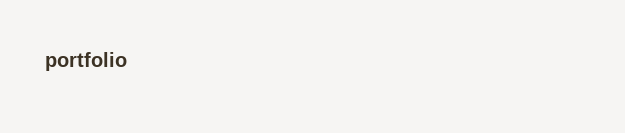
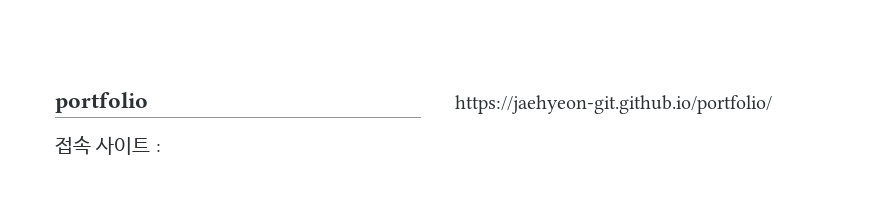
(127, 61) none -> [55,135,161,155] [455,95,772,114] // 접속 사이트 : https://jaehyeon-git.github.io/portfolio/

